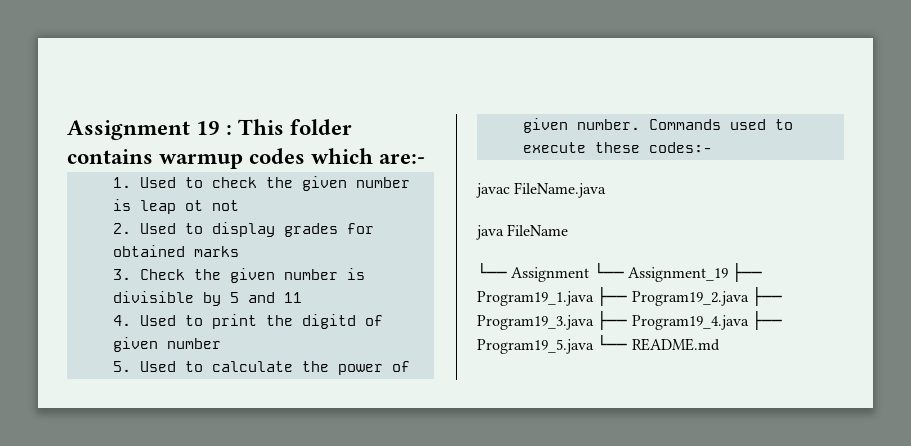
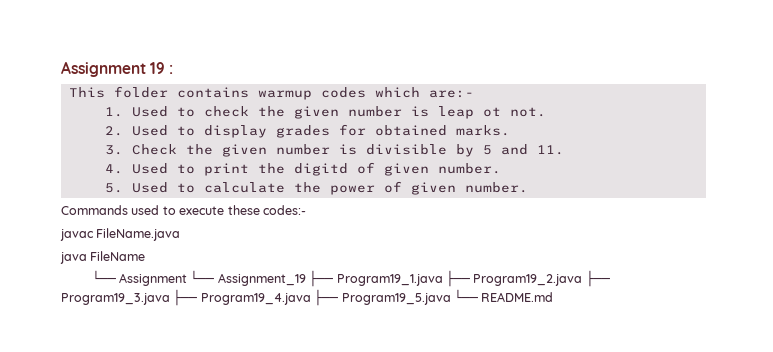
(233, 130) none -> (174, 69) //
[211,200,239,211] not -> [509,107,546,117] not.
[193,246,239,257] marks -> [455,125,510,136] marks.
[283,292,302,303] 11 -> [536,145,564,155] 11.
[166,338,221,349] number -> [437,163,501,174] number.
(640, 124) none -> (528, 187) //

